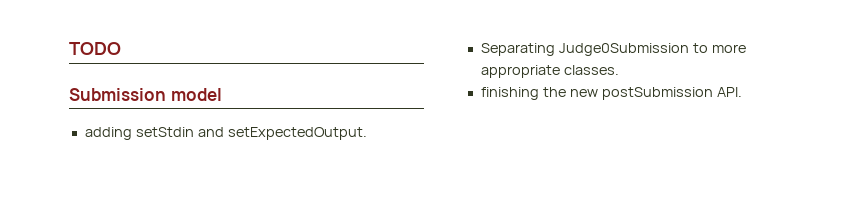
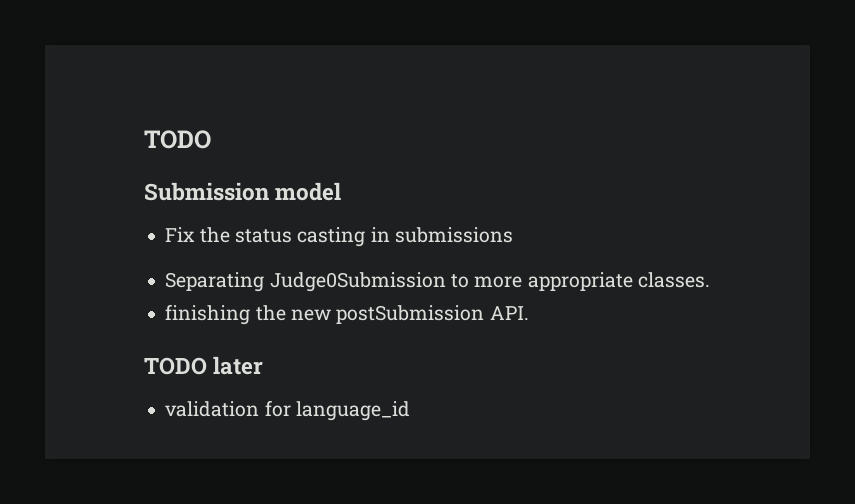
[84,127,367,140] adding setStdin and setExpectedOutput. -> [165,227,513,247] Fix the status casting in submissions
(742, 92) none -> [144,356,264,375] [165,400,410,421] // TODO later // validation for language_id

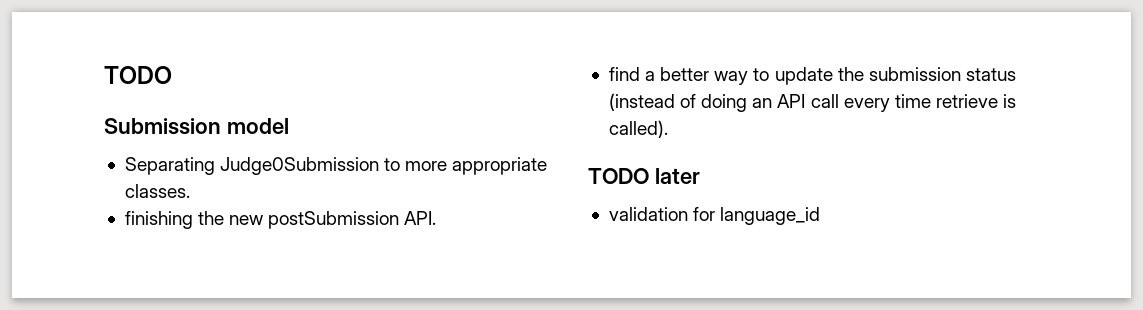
[165,227,513,247] // Fix the status casting in submissions -> (289, 126) none
(529, 313) none -> [608,67,1016,85] [608,93,1017,112] [608,120,668,138] // find a better way to update the submission status (instead of doing an API call every time retrieve is called).

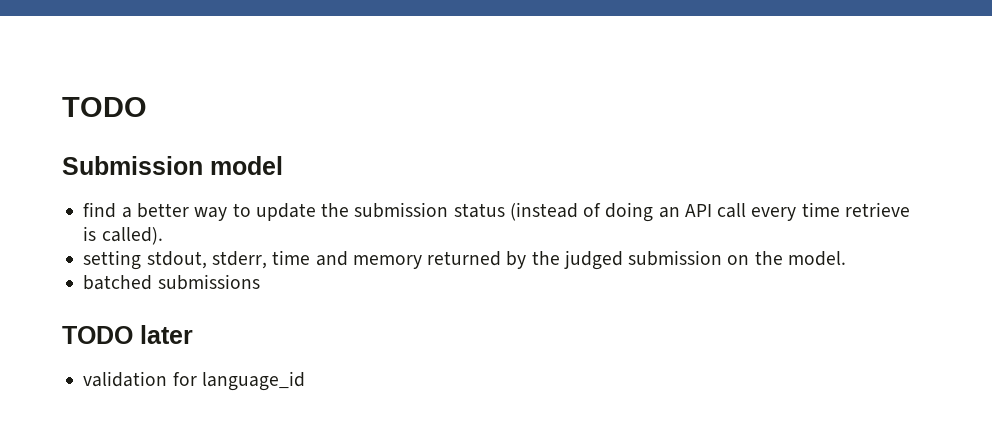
[124,157,548,175] [124,184,190,198] [124,211,437,229] // Separating Judge0Submission to more appropriate classes. // finishing the new postSubmission API. -> (283, 165) none
(668, 129) none -> [83,250,846,270] [83,274,260,290] // setting stdout, stderr, time and memory returned by the judged submission on the model. // batched submissions

